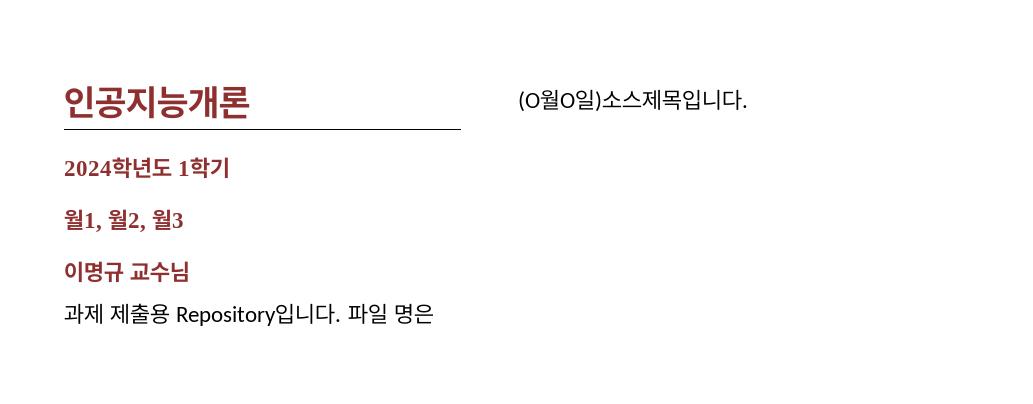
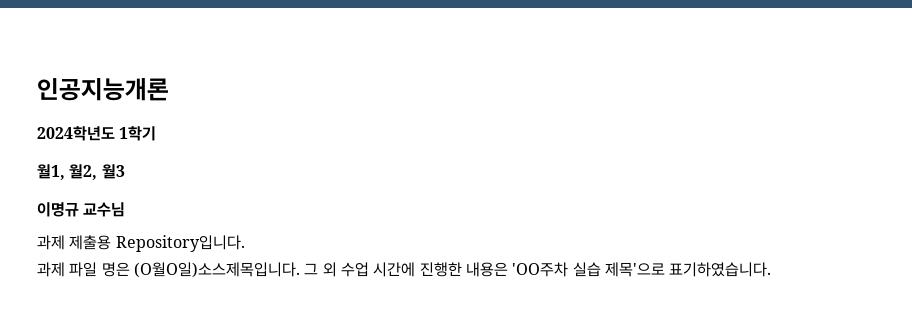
(342, 314) none -> [37,262,65,277] // 과제
(748, 100) none -> [304,262,772,277] 그 외 수업 시간에 진행한 내용은 'OO주차 실습 제목'으로 표기하였습니다.

